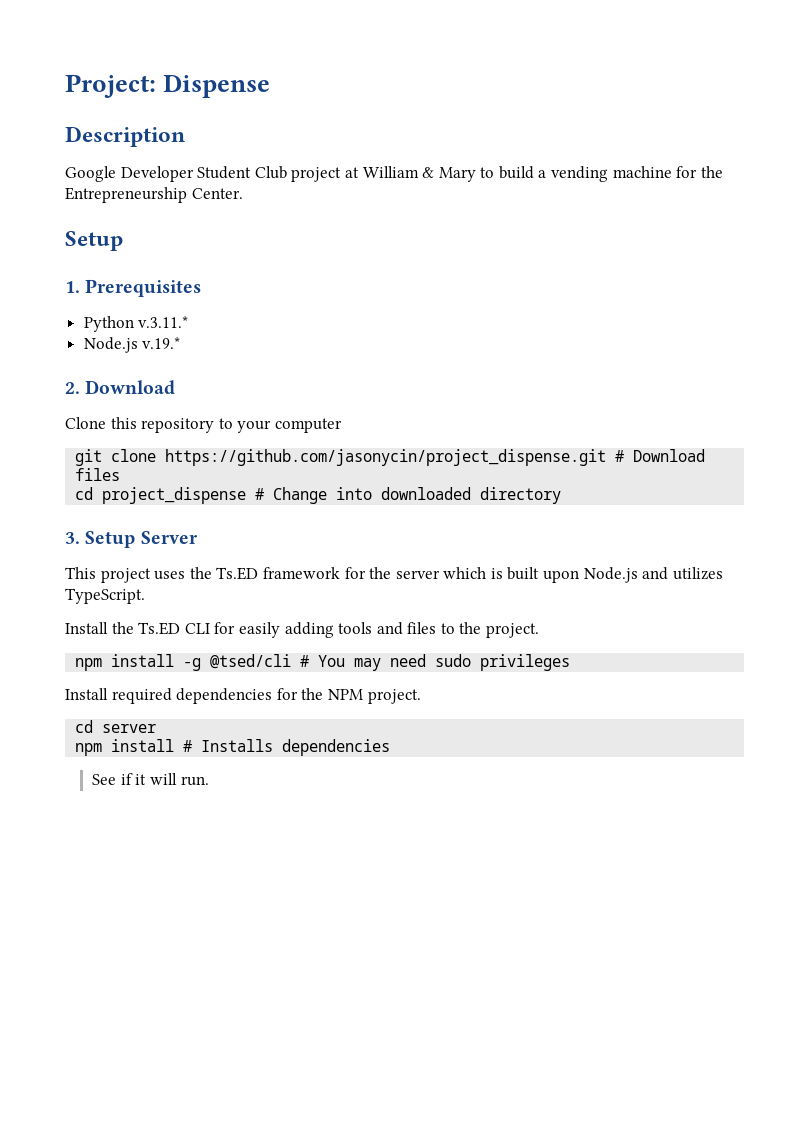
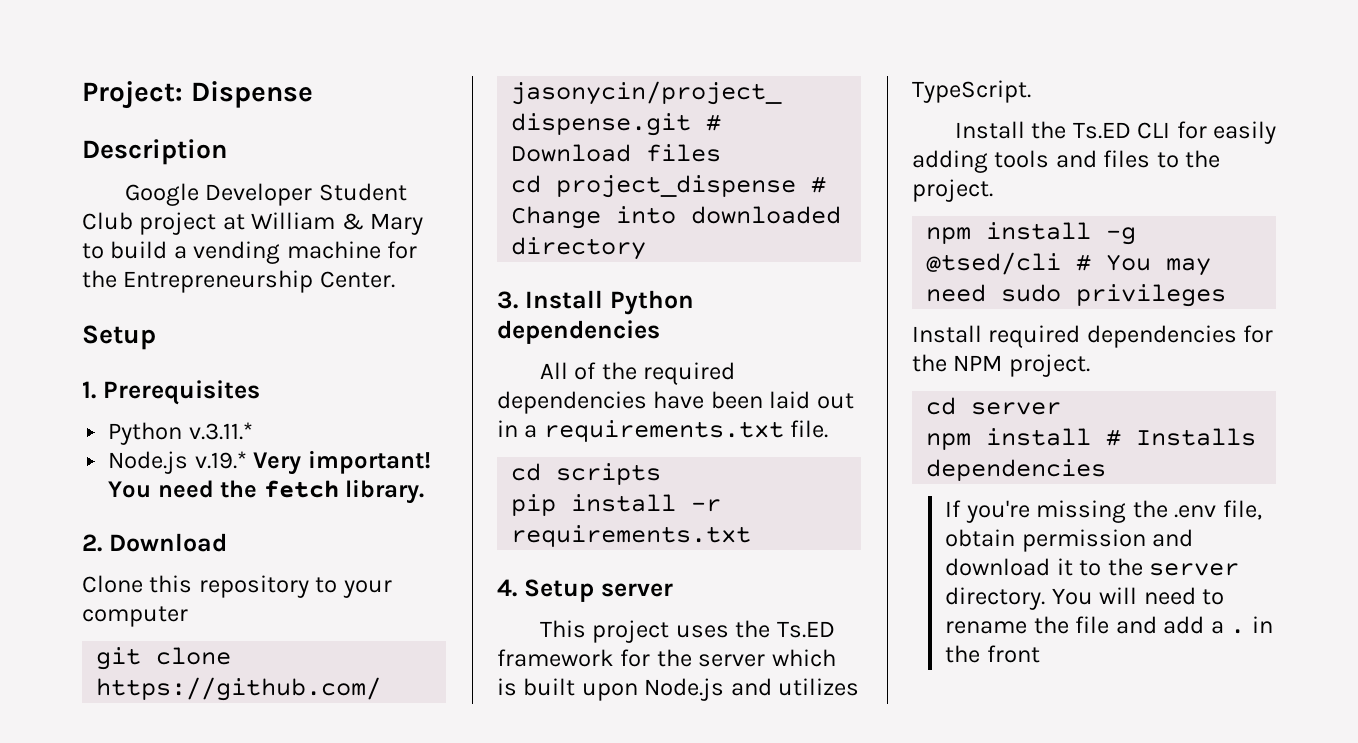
(181, 343) none -> [253,450,431,475] [108,479,425,504] Very important! You need the fetch library.
[85,531,198,548] Setup Server -> [524,290,694,315] [497,320,660,344] [539,362,736,385] [497,391,854,414] [497,420,829,442] [511,463,662,485] [511,494,722,516] [511,525,752,547] [497,579,673,602] Install Python dependencies // All of the required dependencies have been laid out in a requirements.txt file. // cd scripts // pip install -r requirements.txt // 4. Setup server
[92,773,209,786] See if it will run. -> [945,500,1262,523] [945,529,1194,552] [945,558,1240,576] [945,587,1225,610] [945,616,1273,634] [945,645,1040,663] If you're missing the .env file, obtain permission and download it to the server directory. You will need to rename the file and add a . in the front

